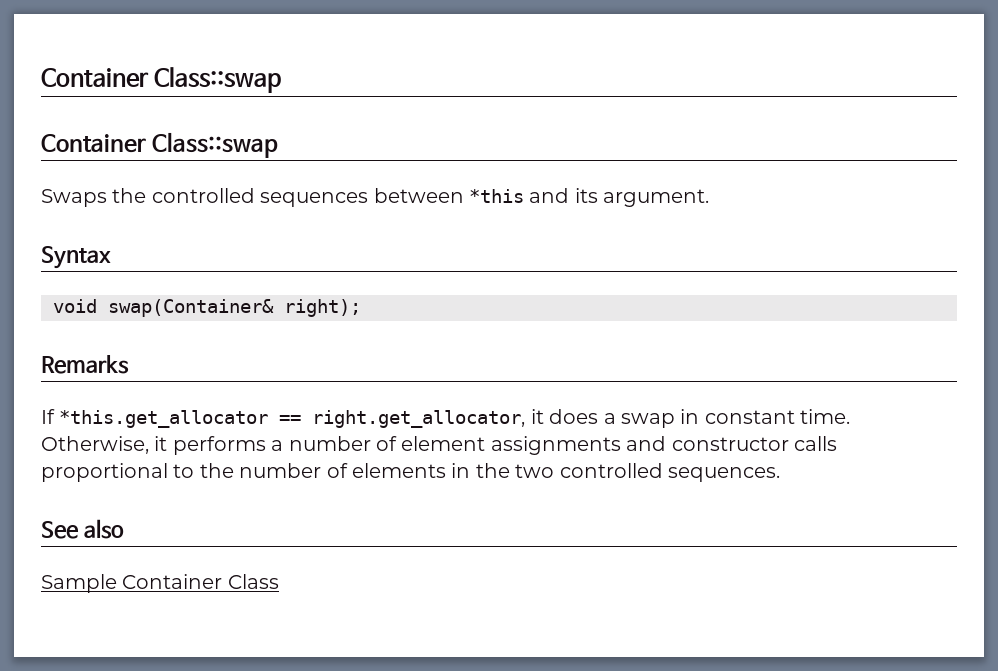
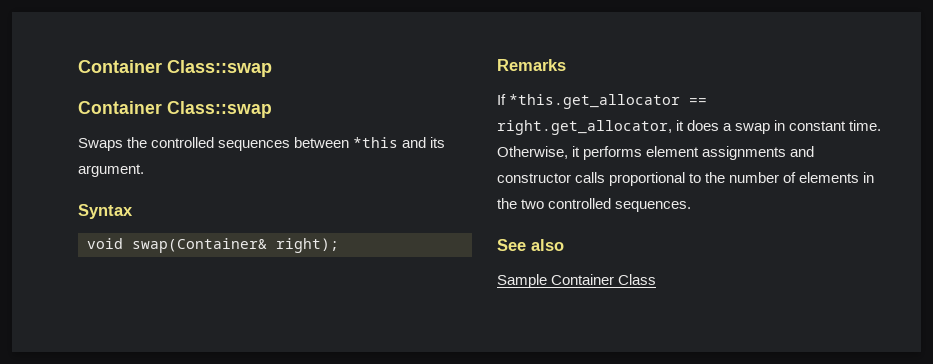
[271,436,397,451] a number of -> (643, 153) none

